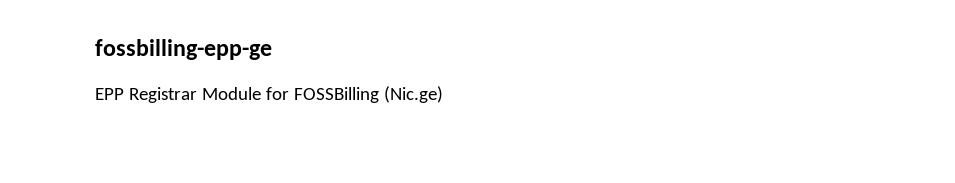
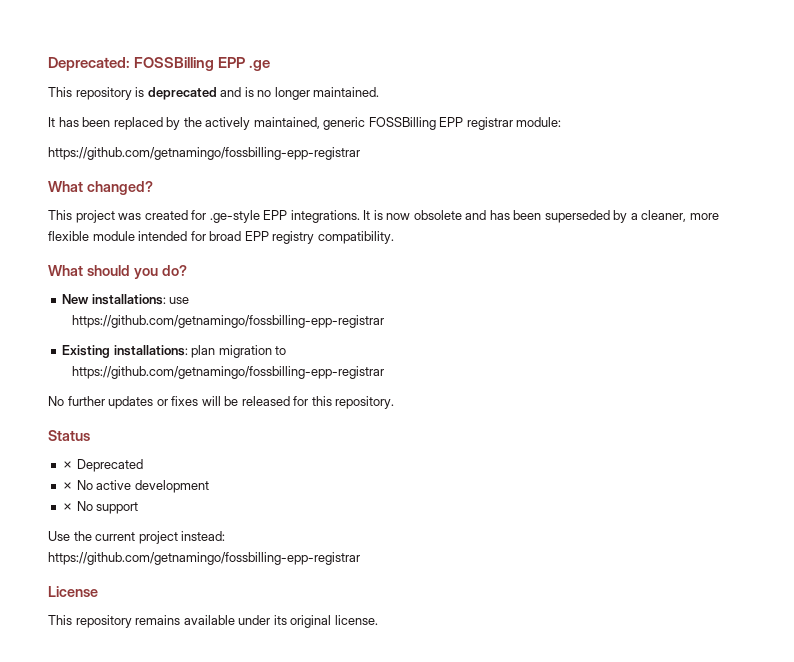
[95,39,272,60] [95,86,443,103] fossbilling-epp-ge // EPP Registrar Module for FOSSBilling (Nic.ge) -> [48,57,271,71] [48,87,380,100] [48,117,562,130] [48,147,360,160] [48,181,153,195] [48,210,719,223] [48,231,394,244] [48,265,187,279] [62,294,190,305] [72,315,385,328] [62,345,287,358] [72,366,385,379] [48,396,395,409] [48,430,90,441] [62,459,143,472] [62,480,209,493] [62,501,139,514] [48,531,226,544] [48,552,360,565] [48,586,98,597] [48,615,378,628] Deprecated: FOSSBilling EPP .ge // This repository is deprecated and is no longer maintained. // It has been replaced by the actively maintained, generic FOSSBilling EPP registrar module: // https://github.com/getnamingo/fossbilling-epp-registrar // What changed? // This project was created for .ge-style EPP integrations. It is now obsolete and has been superseded by a cleaner, more flexible module intended for broad EPP registry compatibility. // What should you do? // New installations: use // https://github.com/getnamingo/fossbilling-epp-registrar // Existing installations: plan migration to // https://github.com/getnamingo/fossbilling-epp-registrar // No further updates or fixes will be released for this repository. // Status // ✗ Deprecated // ✗ No active development // ✗ No support // Use the current project instead: // https://github.com/getnamingo/fossbilling-epp-registrar // License // This repository remains available under its original license.

